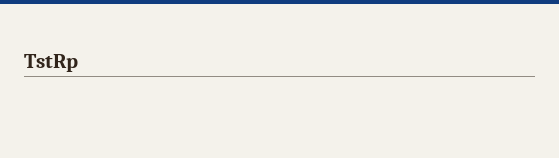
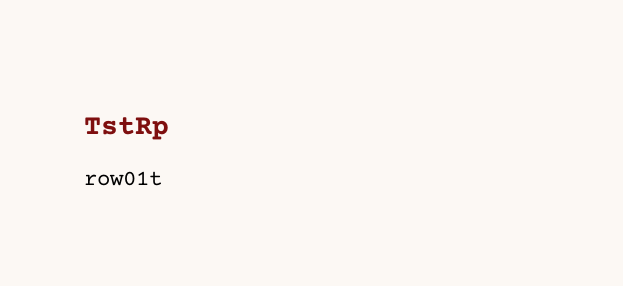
(78, 63) none -> [84,171,162,186] // row01t

